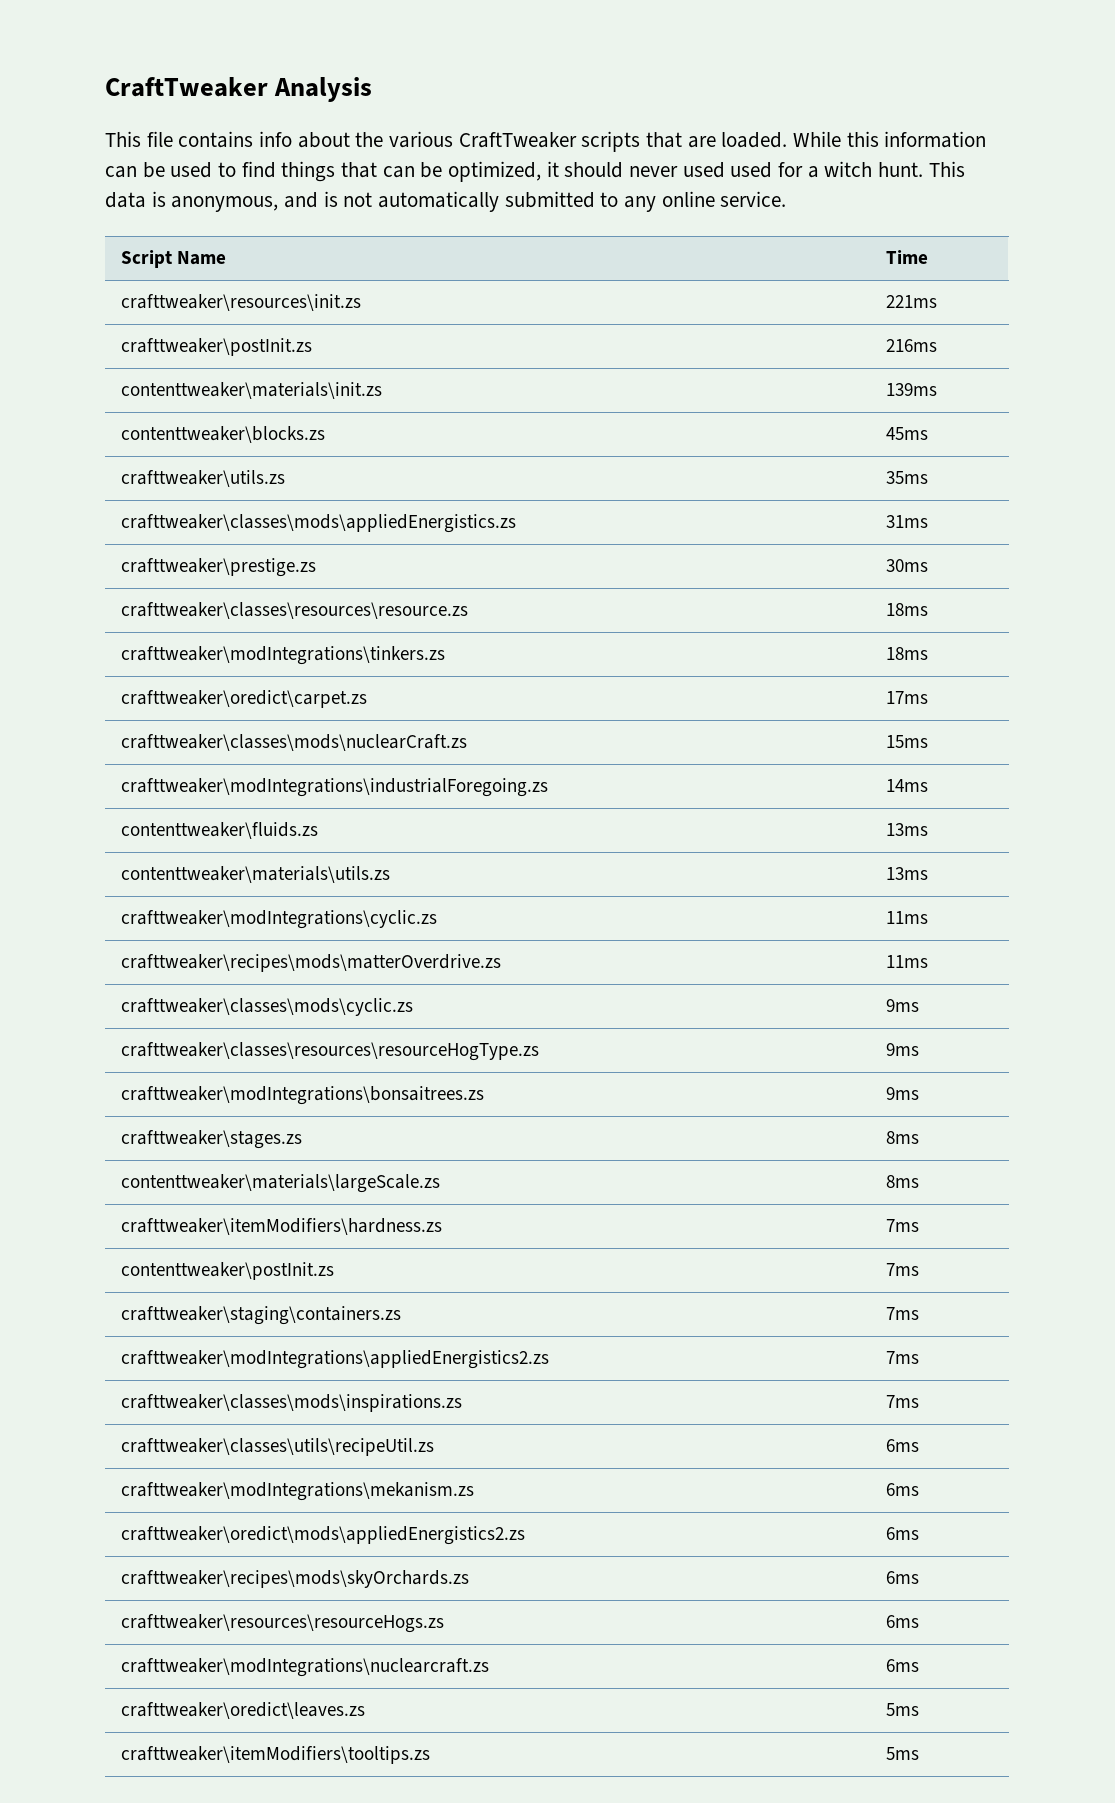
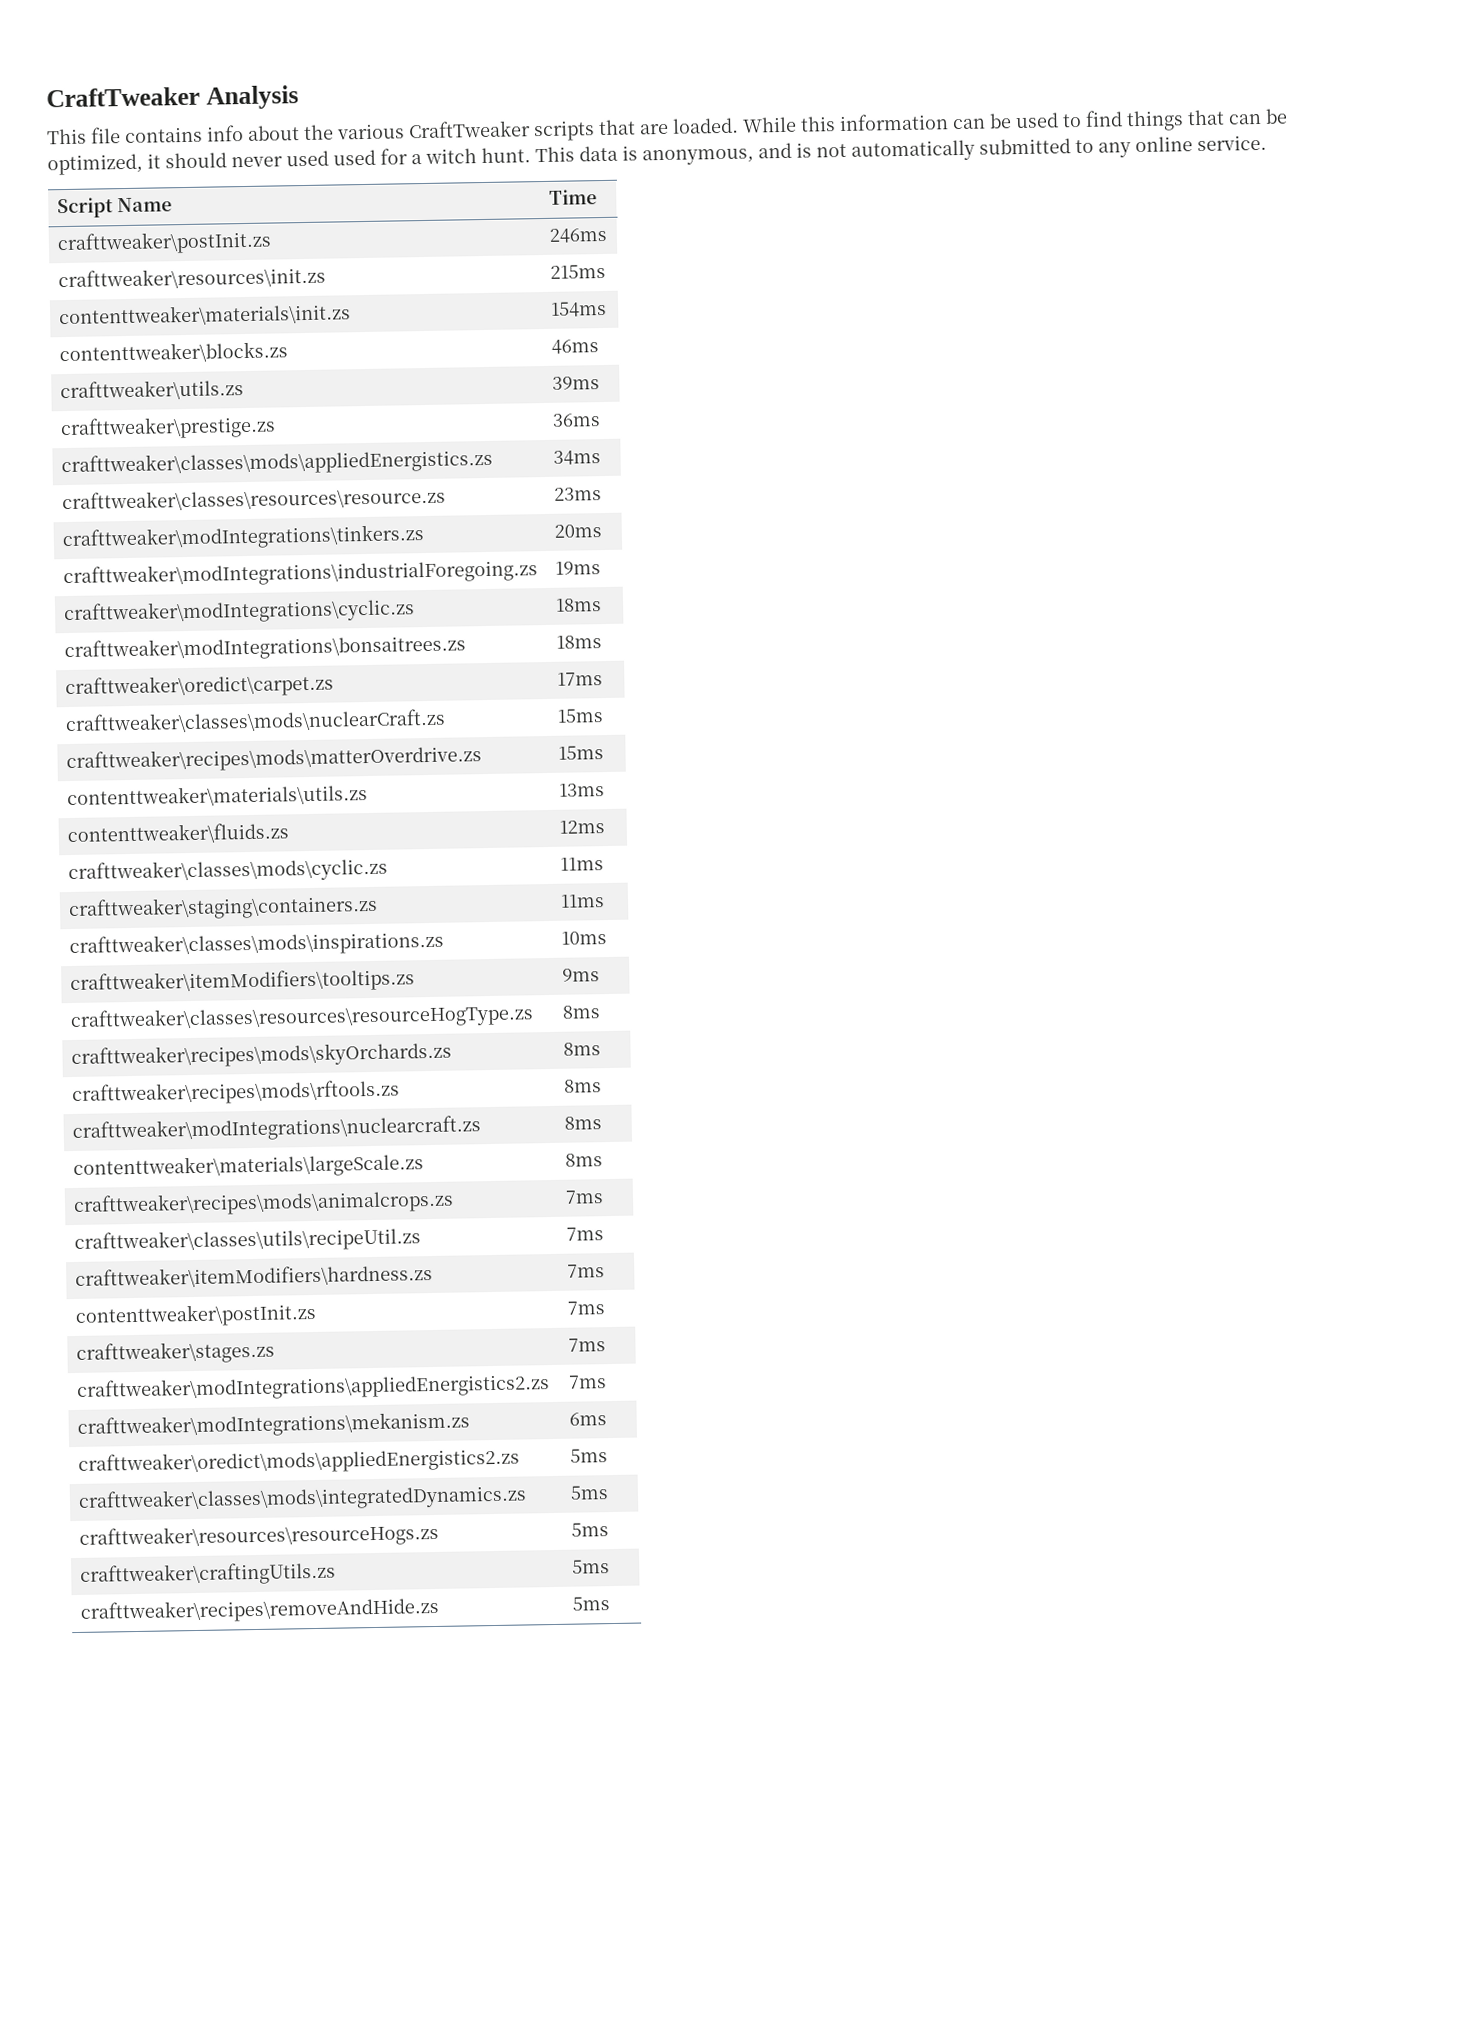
(928, 257) none -> [56,230,272,256] [548,227,607,243] // crafttweaker\postInit.zs | 246ms
[885,295,937,308] [120,338,312,356] [885,339,937,352] 221ms // crafttweaker\postInit.zs | 216ms -> [549,263,606,279] 215ms
[885,383,937,396] 139ms -> [549,300,607,317] 154ms
[885,427,928,440] 45ms -> [550,339,599,354] 46ms
[885,471,928,484] [120,514,516,533] [885,515,928,528] [120,558,316,577] [885,559,928,572] [120,602,468,619] [885,603,928,616] [120,646,445,665] 35ms // crafttweaker\classes\mods\appliedEnergistics.zs | 31ms // crafttweaker\prestige.zs | 30ms // crafttweaker\classes\resources\resource.zs | 18ms // crafttweaker\modIntegrations\tinkers.zs -> [551,376,600,390] [59,415,276,441] [551,413,601,427] [60,448,493,478] [552,450,601,465] [61,486,446,513] [553,487,602,501] [61,524,425,552] [553,524,602,538] [62,559,538,589] [554,561,601,575] [62,598,415,626] [554,598,602,612] [63,634,466,663] 39ms // crafttweaker\prestige.zs | 36ms // crafttweaker\classes\mods\appliedEnergistics.zs | 34ms // crafttweaker\classes\resources\resource.zs | 23ms // crafttweaker\modIntegrations\tinkers.zs | 20ms // crafttweaker\modIntegrations\industrialForegoing.zs | 19ms // crafttweaker\modIntegrations\cyclic.zs | 18ms // crafttweaker\modIntegrations\bonsaitrees.zs
[120,778,548,797] [885,779,928,792] [120,822,318,839] [885,823,928,836] crafttweaker\modIntegrations\industrialForegoing.zs | 14ms // contenttweaker\fluids.zs | 13ms -> [65,745,482,774] [557,745,604,760] crafttweaker\recipes\mods\matterOverdrive.zs | 15ms
[120,910,437,929] [885,911,928,924] [120,954,501,972] [885,955,928,968] [120,998,413,1016] crafttweaker\modIntegrations\cyclic.zs | 11ms // crafttweaker\recipes\mods\matterOverdrive.zs | 11ms // crafttweaker\classes\mods\cyclic.zs -> [66,822,289,846] [558,820,605,834] [67,857,388,885] [559,857,604,871] [67,894,378,922] [559,894,605,908] [68,930,444,959] [560,931,607,945] [69,968,415,996] contenttweaker\fluids.zs | 12ms // crafttweaker\classes\mods\cyclic.zs | 11ms // crafttweaker\staging\containers.zs | 11ms // crafttweaker\classes\mods\inspirations.zs | 10ms // crafttweaker\itemModifiers\tooltips.zs
[885,1043,919,1056] [120,1086,484,1105] [885,1087,919,1100] [120,1130,302,1149] 9ms // crafttweaker\modIntegrations\bonsaitrees.zs | 9ms // crafttweaker\stages.zs -> [561,1005,600,1019] [70,1041,452,1070] [562,1042,601,1056] [71,1079,400,1107] [563,1079,602,1093] [71,1115,481,1144] 8ms // crafttweaker\recipes\mods\skyOrchards.zs | 8ms // crafttweaker\recipes\mods\rftools.zs | 8ms // crafttweaker\modIntegrations\nuclearcraft.zs
(919, 1181) none -> [72,1189,454,1218] [564,1190,604,1204] [73,1227,421,1255] [565,1227,604,1241] // crafttweaker\recipes\mods\animalcrops.zs | 7ms // crafttweaker\classes\utils\recipeUtil.zs | 7ms
[120,1306,401,1325] crafttweaker\staging\containers.zs -> [75,1340,275,1365] crafttweaker\stages.zs
[120,1394,462,1412] [885,1395,919,1408] [120,1438,434,1456] [885,1439,919,1452] // crafttweaker\classes\mods\inspirations.zs | 7ms // crafttweaker\classes\utils\recipeUtil.zs | 6ms -> (607, 1382) none
[885,1527,919,1540] [120,1570,469,1588] [885,1571,919,1584] [120,1614,444,1633] [885,1615,919,1628] [120,1658,489,1677] [885,1659,919,1672] [120,1702,365,1719] [885,1703,919,1716] [120,1746,430,1764] 6ms // crafttweaker\recipes\mods\skyOrchards.zs | 6ms // crafttweaker\resources\resourceHogs.zs | 6ms // crafttweaker\modIntegrations\nuclearcraft.zs | 6ms // crafttweaker\oredict\leaves.zs | 5ms // crafttweaker\itemModifiers\tooltips.zs -> [569,1448,608,1463] [77,1484,527,1513] [569,1485,609,1500] [78,1522,439,1550] [570,1522,609,1537] [79,1561,336,1587] [571,1559,610,1574] [79,1596,440,1624] 5ms // crafttweaker\classes\mods\integratedDynamics.zs | 5ms // crafttweaker\resources\resourceHogs.zs | 5ms // crafttweaker\craftingUtils.zs | 5ms // crafttweaker\recipes\removeAndHide.zs

